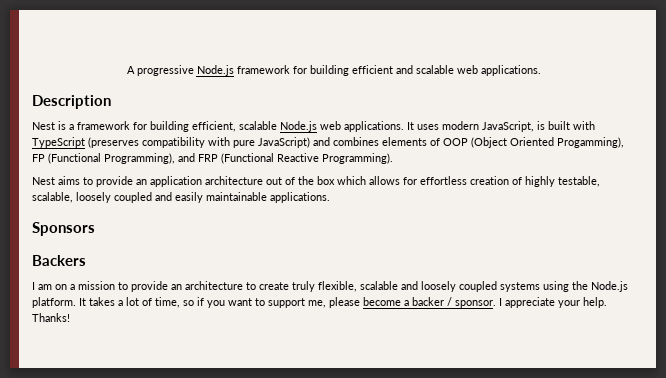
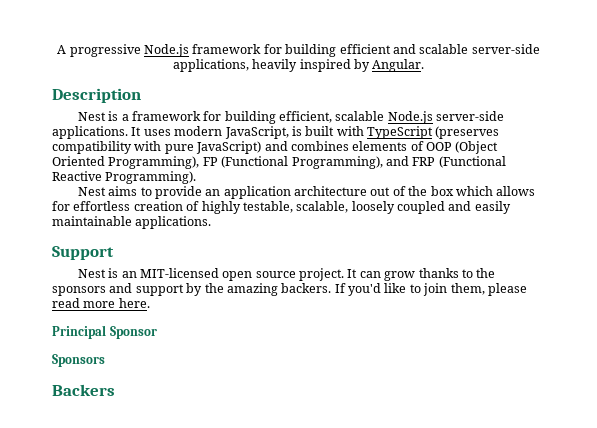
[456,65,541,76] web applications. -> [471,44,540,54] [172,59,425,72] server-side applications, heavily inspired by Angular.
[320,121,341,130] web -> [436,111,505,121] server-side
[557,137,624,148] Progamming), -> [108,156,200,169] Programming),
[32,222,95,236] [32,255,86,266] [32,281,628,292] [32,297,607,308] [32,313,70,322] Sponsors // Backers // I am on a mission to provide an architecture to create truly flexible, scalable and loosely coupled systems using the Node.js platform. It takes a lot of time, so if you want to support me, please become a backer / sponsor. I appreciate your help. Thanks! -> [52,246,114,260] [77,268,496,281] [52,283,527,296] [52,298,150,308] [52,325,157,339] [52,354,105,367] [52,384,115,396] Support // Nest is an MIT-licensed open source project. It can grow thanks to the sponsors and support by the amazing backers. If you'd like to join them, please read more here. // Principal Sponsor // Sponsors // Backers

